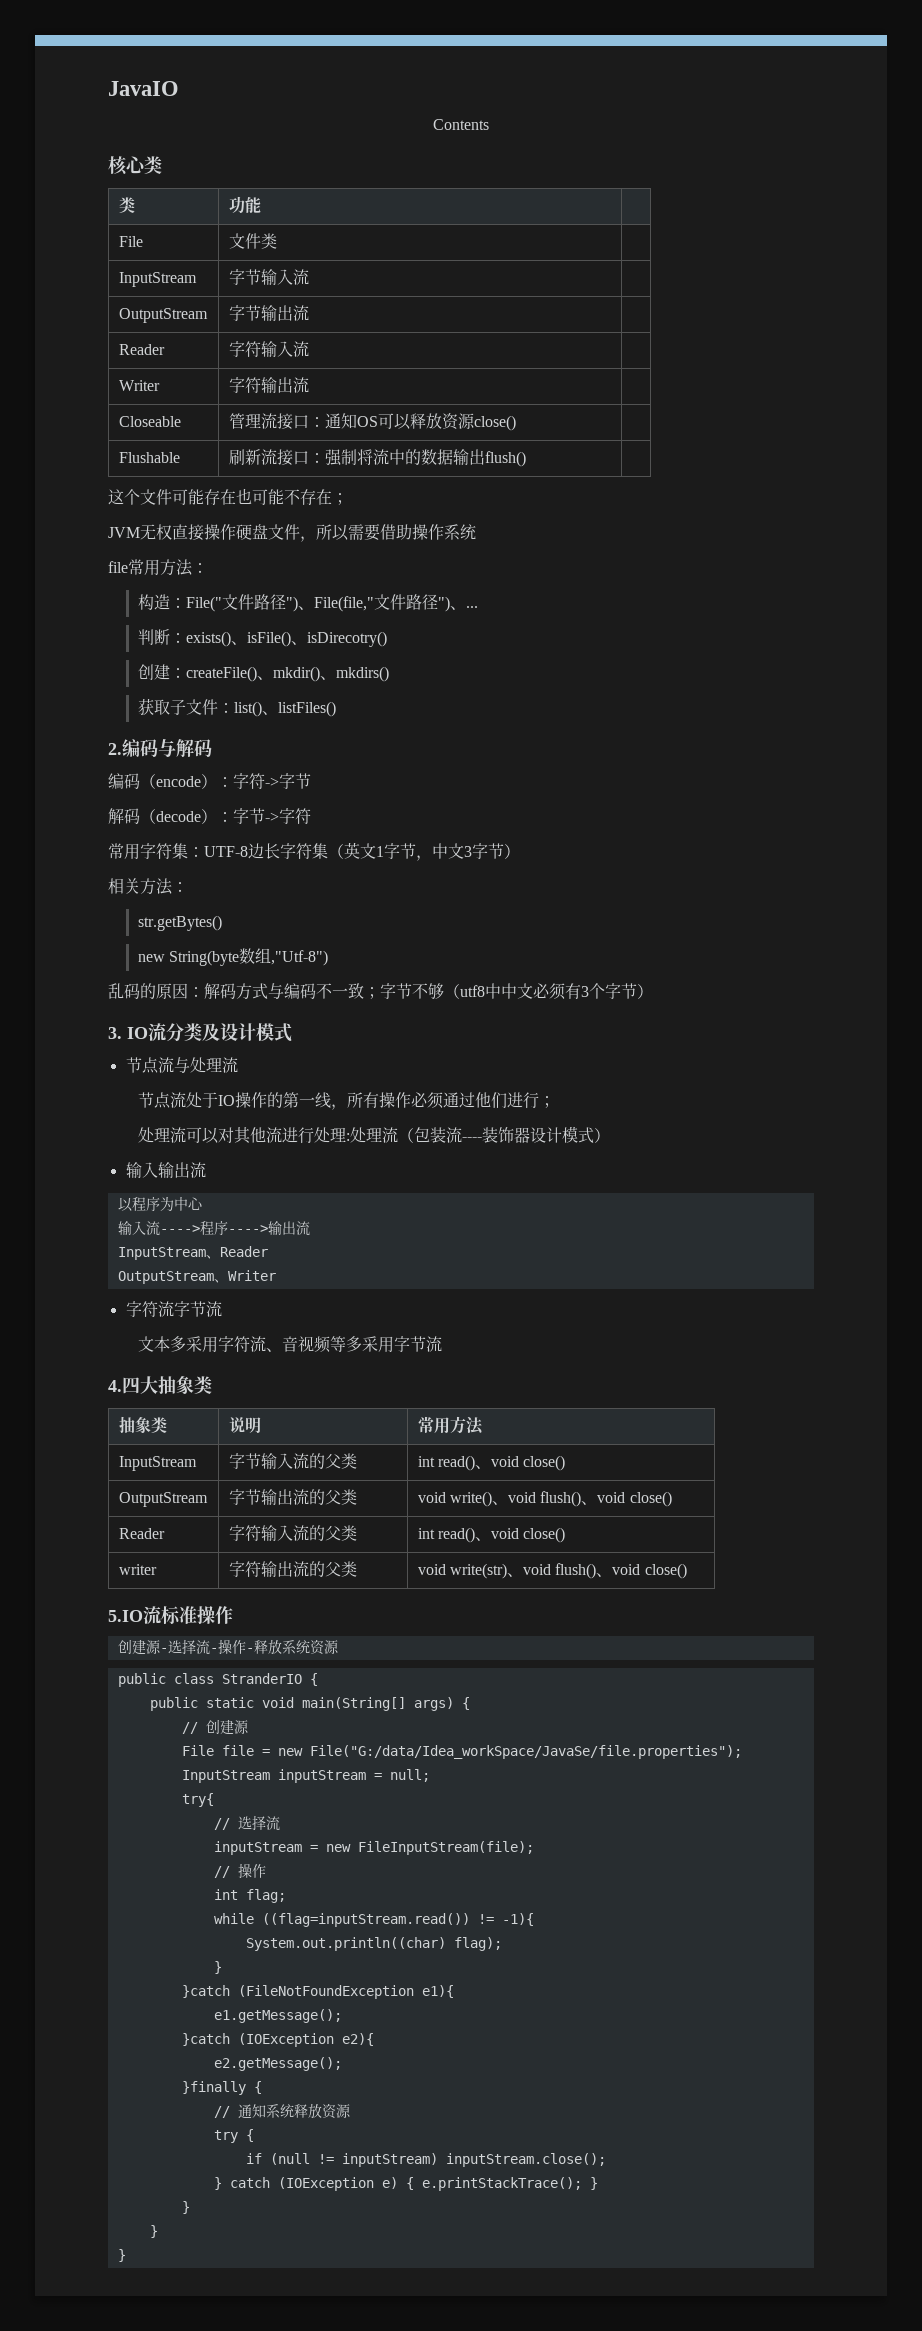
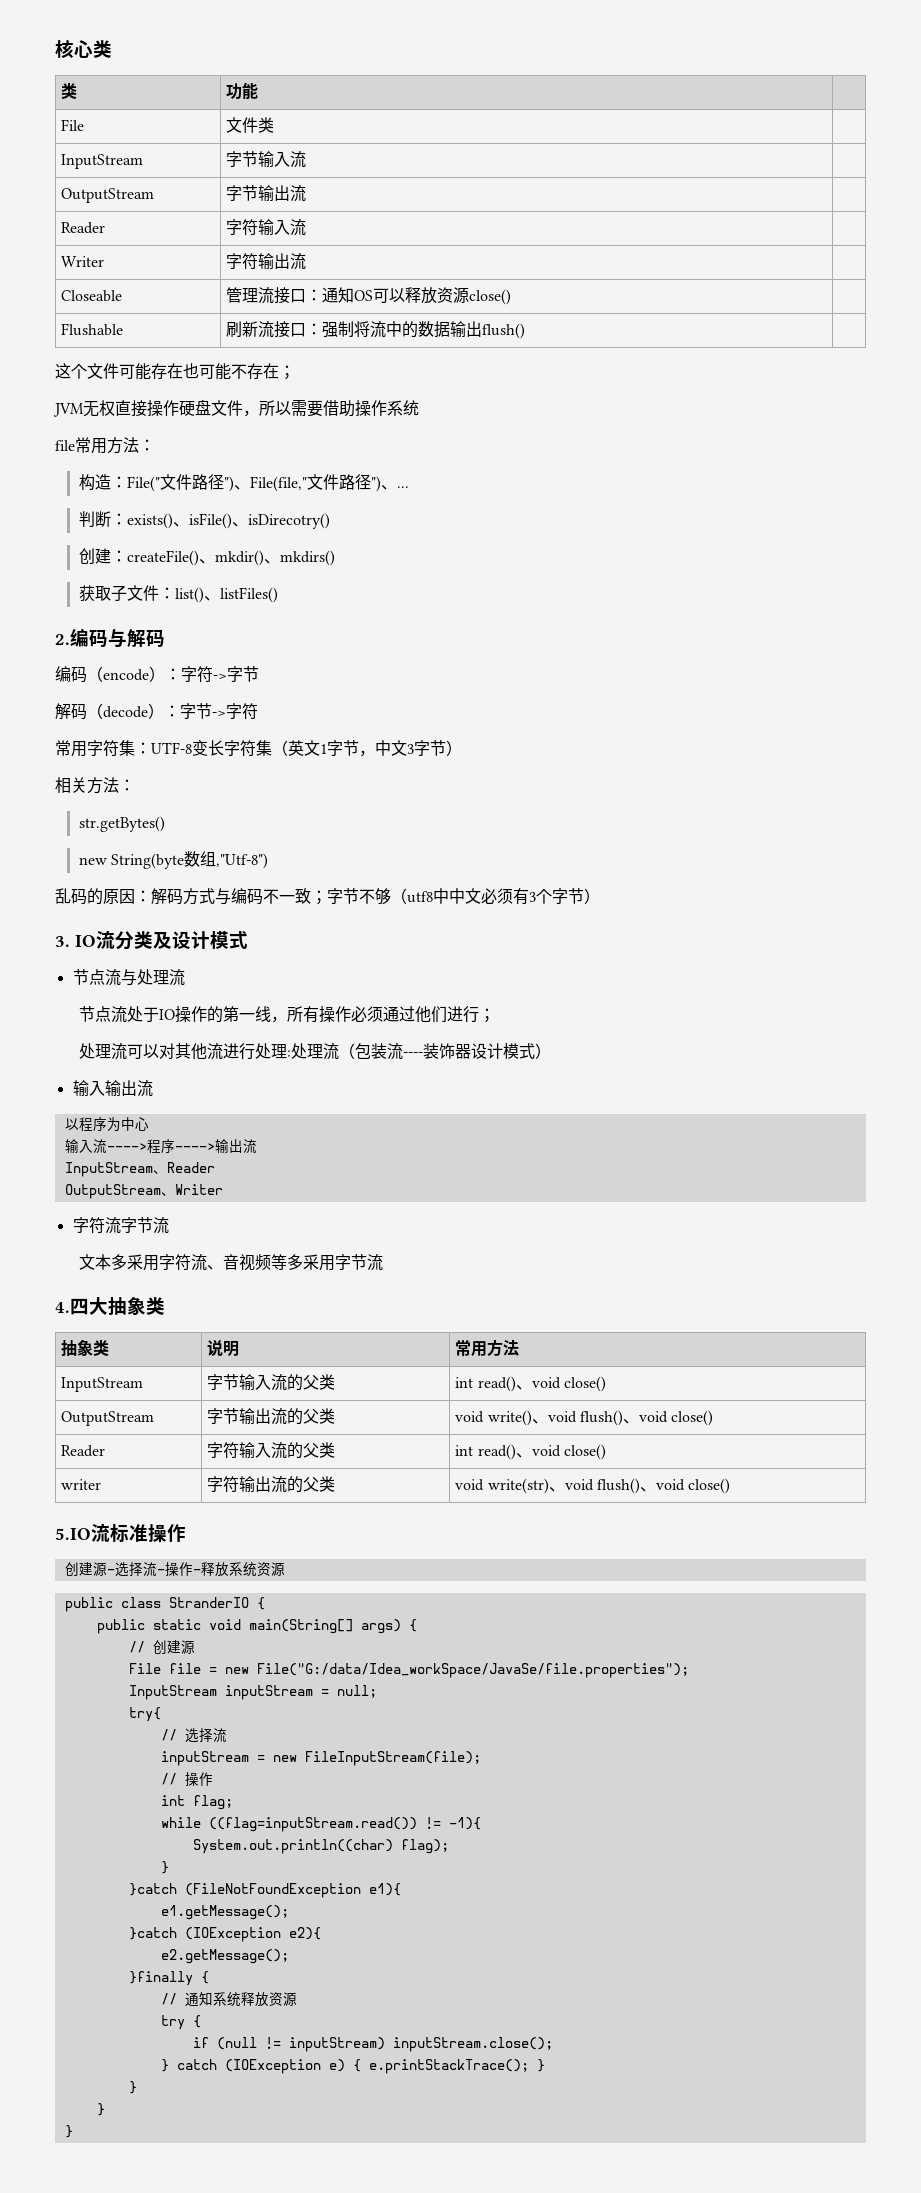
[108,81,179,96] [433,119,489,130] JavaIO // Contents // -> (55, 49) none
[248,843,264,859] 边 -> [192,740,208,756] 变

